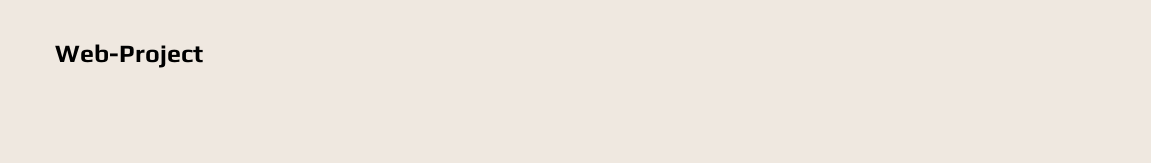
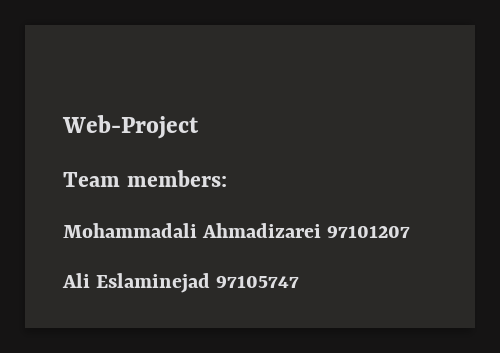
(203, 56) none -> [63,170,227,187] [63,223,411,238] [62,273,300,293] // Team members: // Mohammadali Ahmadizarei 97101207 // Ali Eslaminejad 97105747

